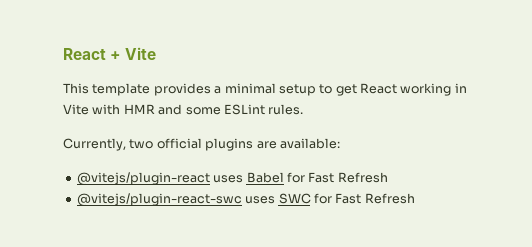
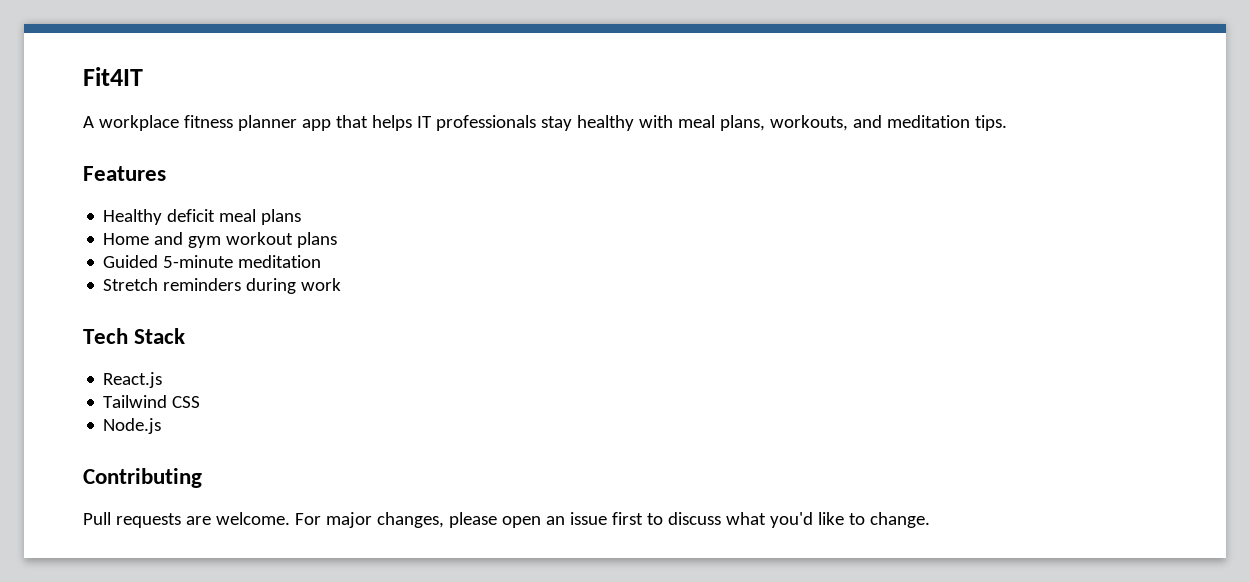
[63,47,157,60] [63,83,467,96] [63,104,304,115] [63,138,340,151] [76,172,388,186] [76,193,415,207] React + Vite // This template provides a minimal setup to get React working in Vite with HMR and some ESLint rules. // Currently, two official plugins are available: // @vitejs/plugin-react uses Babel for Fast Refresh // @vitejs/plugin-react-swc uses SWC for Fast Refresh -> [83,67,143,86] [83,115,1007,131] [83,166,166,181] [103,209,302,225] [103,232,338,248] [103,255,322,268] [103,278,342,294] [83,328,186,344] [103,372,163,388] [103,395,201,408] [103,418,162,434] [83,468,202,488] [83,512,930,528] Fit4IT // A workplace fitness planner app that helps IT professionals stay healthy with meal plans, workouts, and meditation tips. // Features // Healthy deficit meal plans // Home and gym workout plans // Guided 5-minute meditation // Stretch reminders during work // Tech Stack // React.js // Tailwind CSS // Node.js // Contributing // Pull requests are welcome. For major changes, please open an issue first to discuss what you'd like to change.

